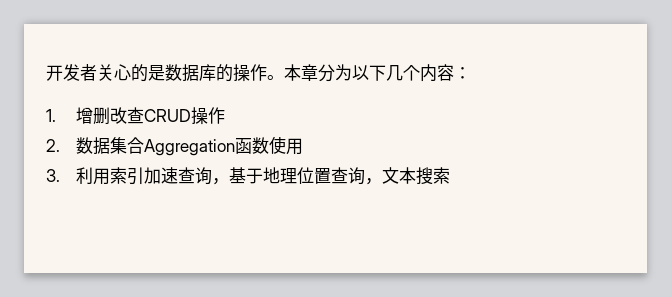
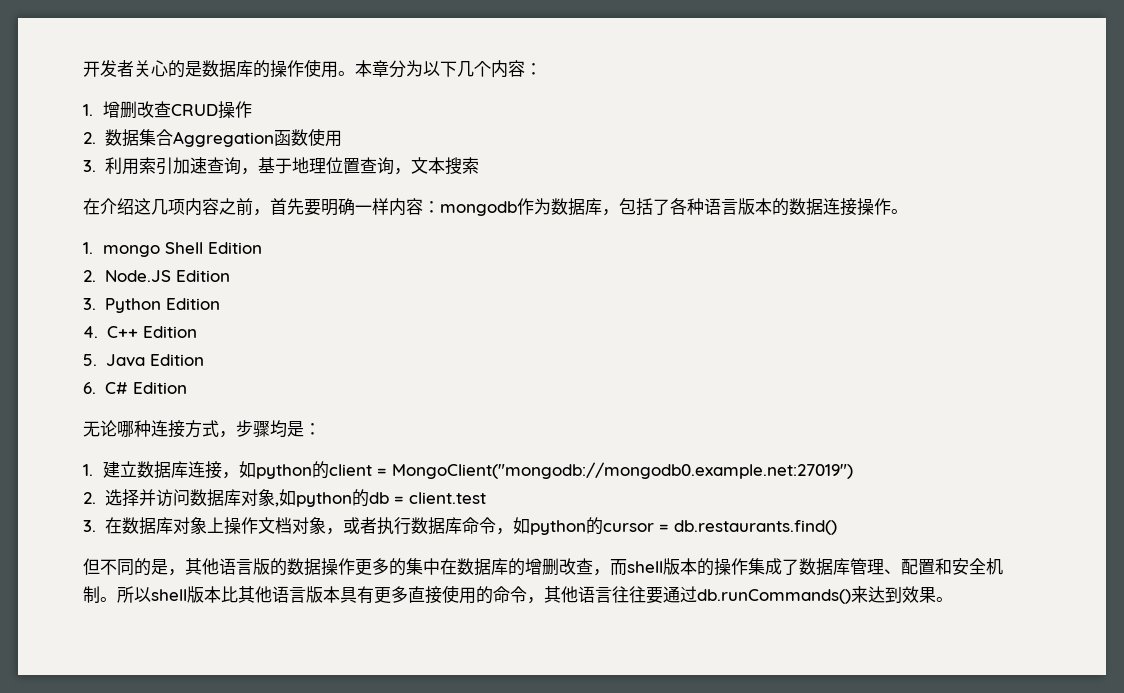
(267, 72) none -> [304,59,338,78] 使用
(451, 175) none -> [83,198,908,216] [83,242,262,257] [83,270,230,282] [83,298,220,313] [83,326,197,338] [83,354,204,367] [83,382,187,394] [83,420,321,438] [83,461,853,479] [83,489,486,507] [83,517,837,535] [83,558,1003,576] [83,585,953,604] // 在介绍这几项内容之前，首先要明确一样内容：mongodb作为数据库，包括了各种语言版本的数据连接操作。 // 1. mongo Shell Edition // 2. Node.JS Edition // 3. Python Edition // 4. C++ Edition // 5. Java Edition // 6. C# Edition // 无论哪种连接方式，步骤均是： // 1.建立数据库连接，如python的client = MongoClient("mongodb://mongodb0.example.net:27019") // 2.选择并访问数据库对象,如python的db = client.test // 3.在数据库对象上操作文档对象，或者执行数据库命令，如python的cursor = db.restaurants.find() // 但不同的是，其他语言版的数据操作更多的集中在数据库的增删改查，而shell版本的操作集成了数据库管理、配置和安全机制。所以shell版本比其他语言版本具有更多直接使用的命令，其他语言往往要通过db.runCommands()来达到效果。

